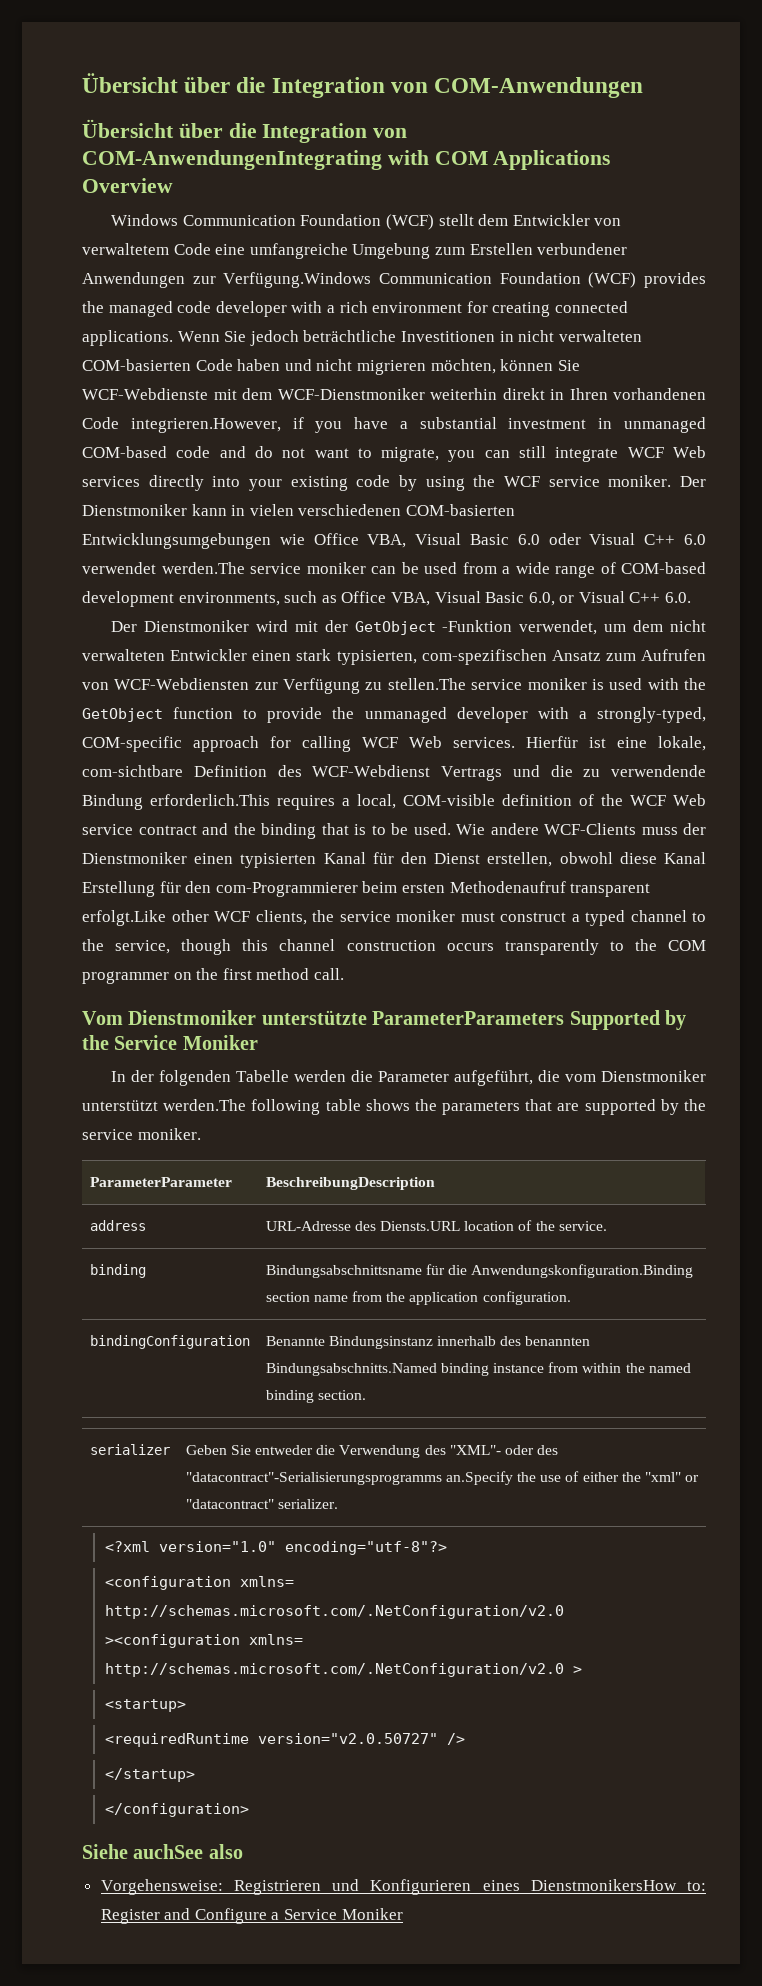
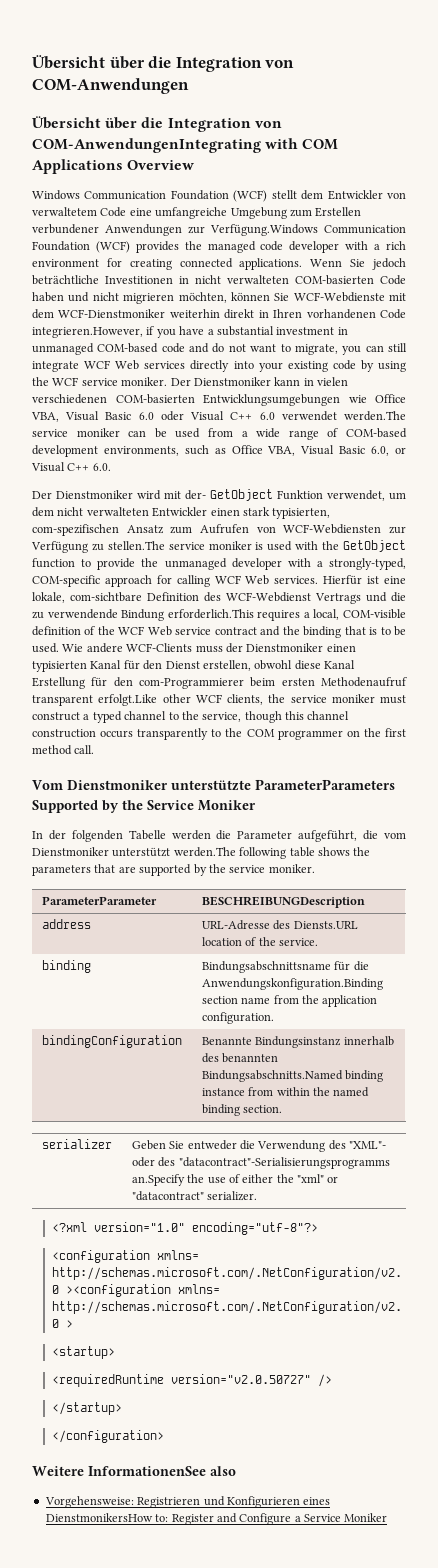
[324,620,513,635] der GetObject -Funktion -> [185,489,323,501] der- GetObject Funktion
[265,1177,435,1190] BeschreibungDescription -> [201,896,365,908] BESCHREIBUNGDescription
[82,1844,204,1859] Siehe auchSee -> [32,1466,206,1476] Weitere InformationenSee

